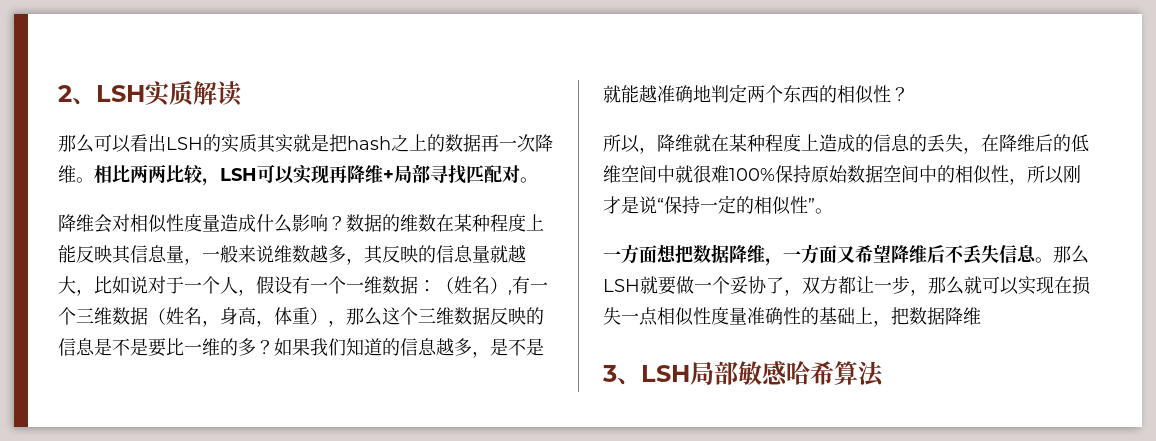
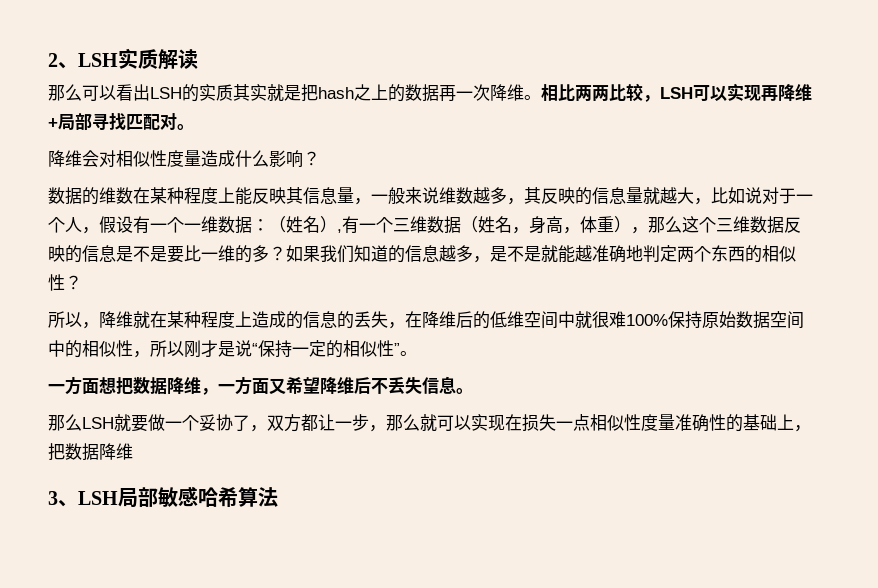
(346, 223) none -> (320, 158) //
(1053, 260) none -> (473, 391) //

